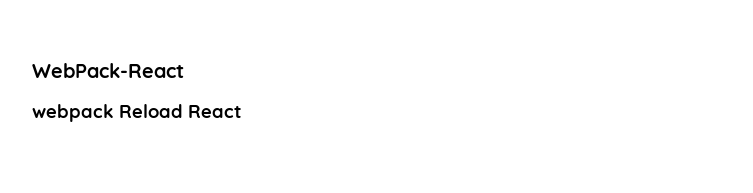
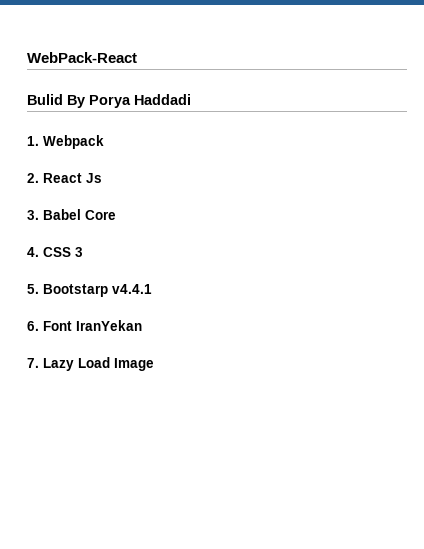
[32,104,242,122] webpack Reload React -> [27,94,191,108] [27,135,104,149] [27,173,102,183] [27,209,116,220] [27,247,83,257] [27,284,152,297] [27,320,142,331] [27,357,154,371] Bulid By Porya Haddadi // 1. Webpack // 2. React Js // 3. Babel Core // 4. CSS 3 // 5. Bootstarp v4.4.1 // 6. Font IranYekan // 7. Lazy Load Image

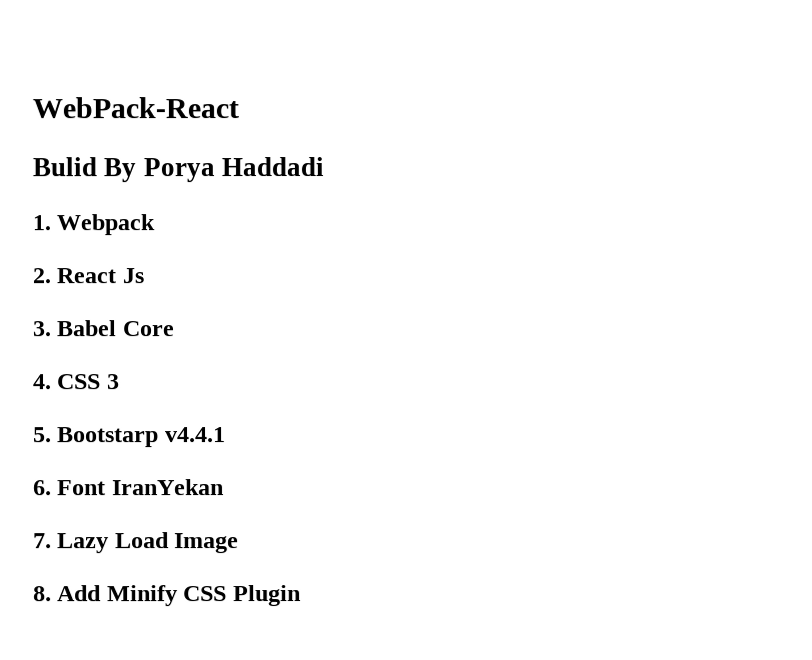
(154, 364) none -> [33,585,301,607] // 8. Add Minify CSS Plugin

